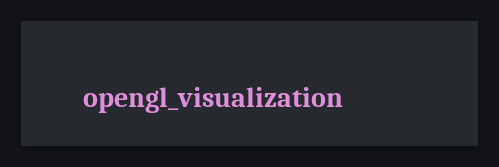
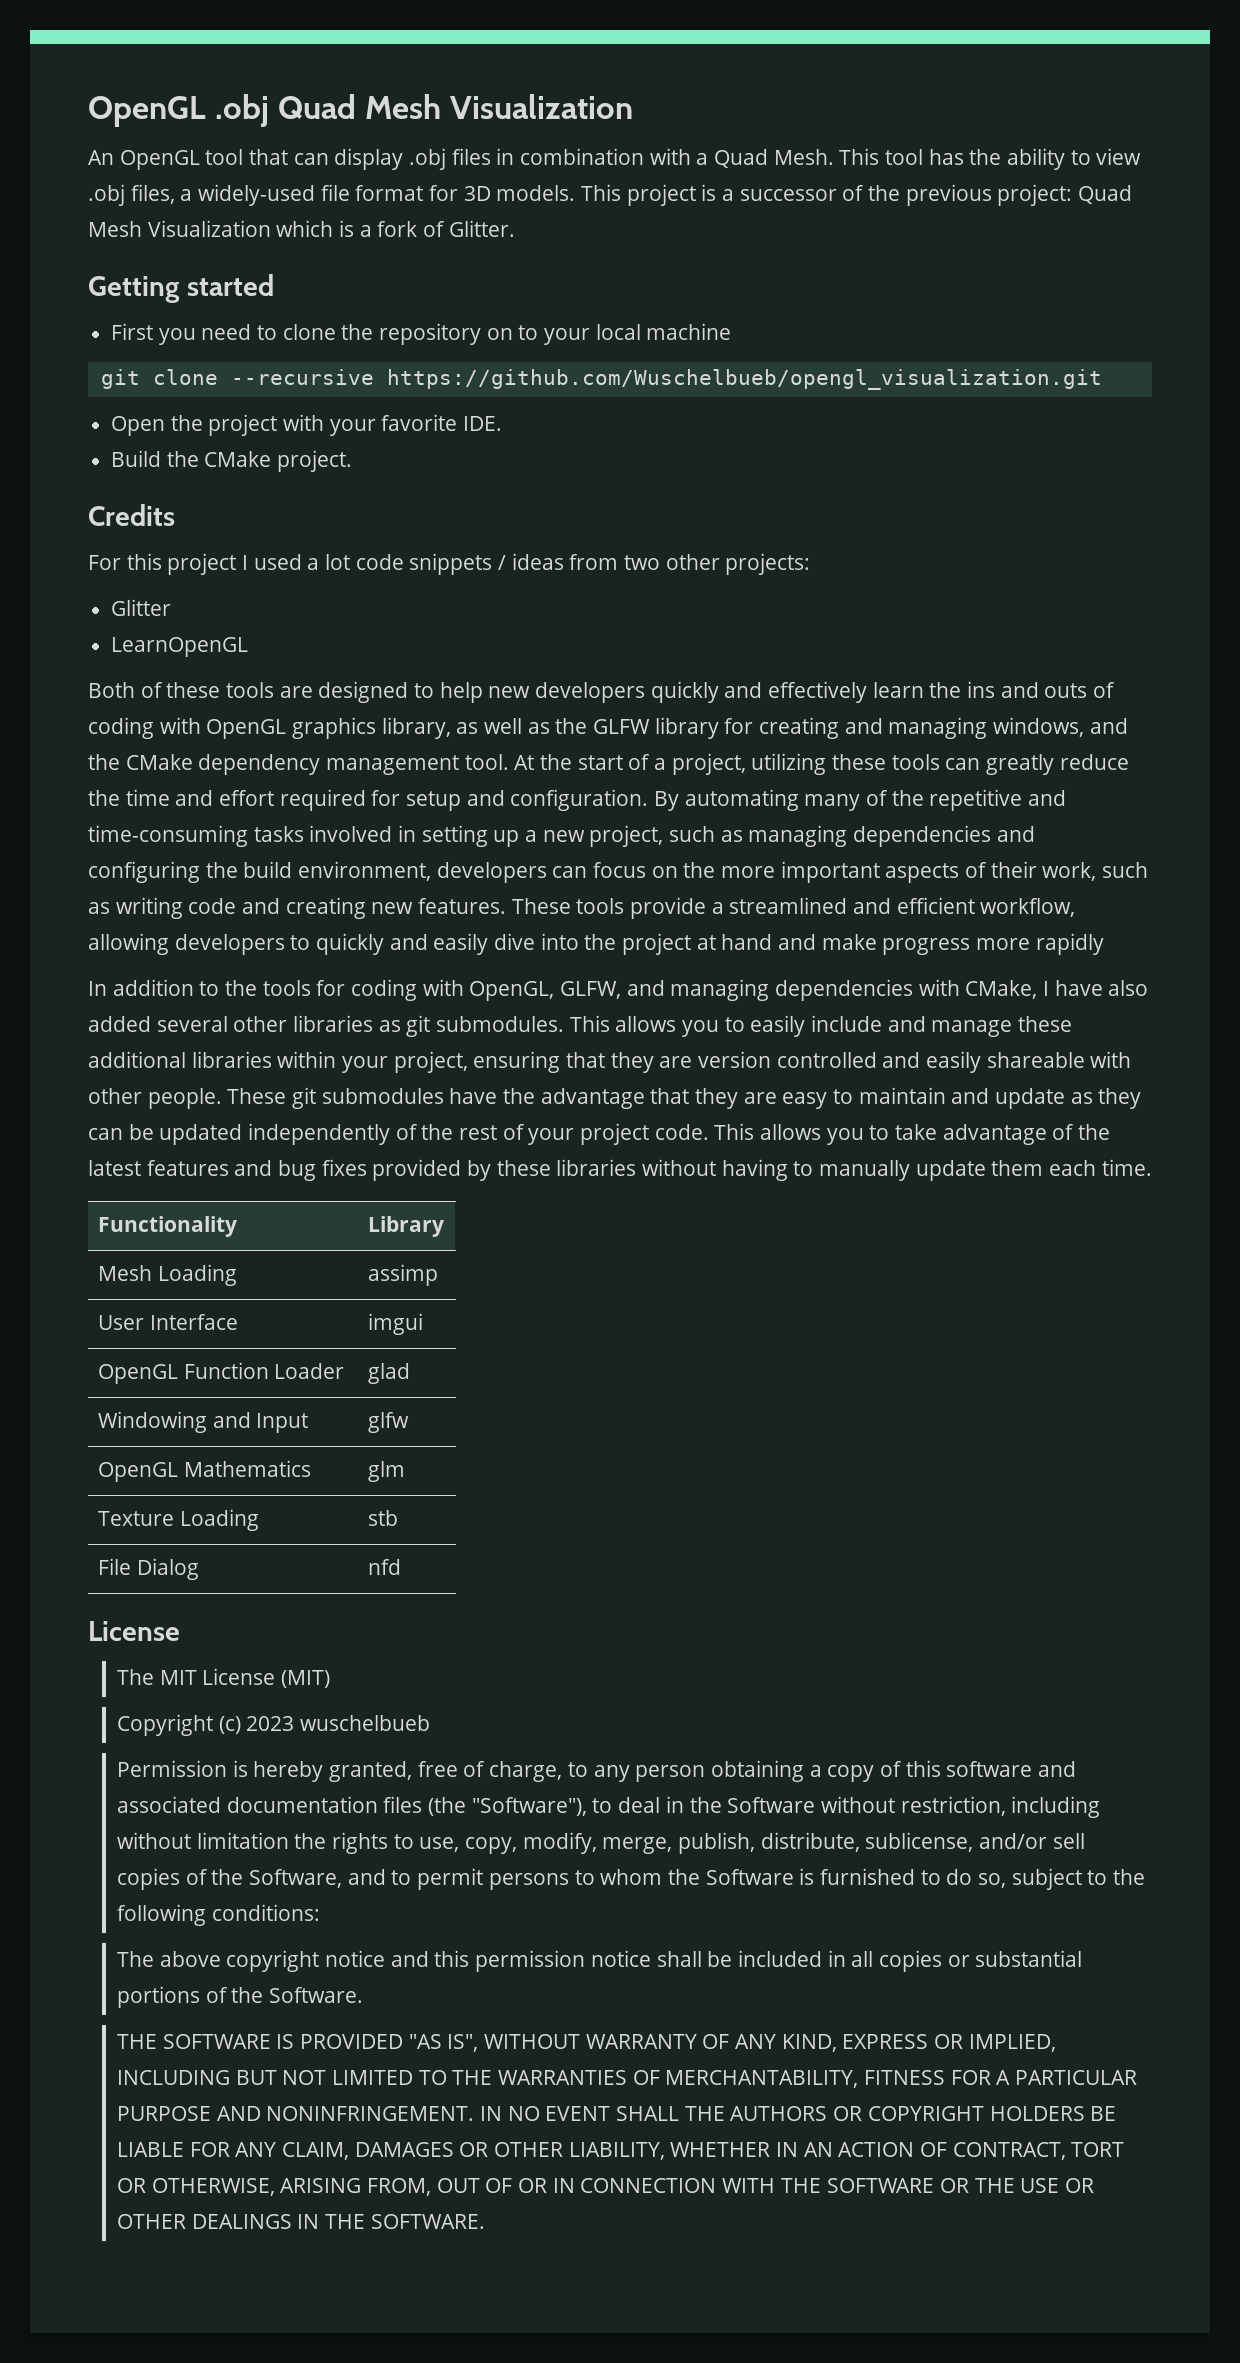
[83,87,343,113] opengl_visualization -> [88,94,633,127] [88,148,1142,170] [88,184,1133,206] [88,220,515,237] [88,274,274,303] [111,323,732,345] [100,369,1102,390] [111,414,503,436] [111,450,353,472] [88,504,175,526] [88,553,811,575] [111,599,172,616] [111,637,249,657] [88,681,1116,703] [88,717,1128,739] [88,753,1129,775] [88,789,1067,811] [88,825,1035,847] [88,861,1149,883] [88,897,1076,919] [88,933,1104,955] [88,979,1149,1001] [88,1015,1073,1037] [88,1051,1132,1073] [88,1087,1142,1109] [88,1123,1111,1145] [88,1159,1152,1181] [97,1216,237,1237] [367,1216,444,1237] [97,1264,237,1286] [367,1264,438,1286] [97,1314,238,1330] [367,1313,423,1335] [97,1362,345,1384] [367,1363,410,1384] [97,1411,309,1433] [367,1412,409,1433] [97,1460,311,1482] [367,1461,405,1482] [97,1509,259,1531] [367,1510,398,1526] [97,1558,199,1580] [367,1559,401,1575] [88,1621,180,1641] [117,1668,331,1688] [117,1714,431,1736] [117,1760,1076,1782] [117,1796,1101,1818] [117,1832,1085,1854] [117,1868,1145,1890] [117,1904,320,1926] [117,1950,1083,1972] [117,1986,364,2008] [117,2034,1056,2052] [117,2070,1138,2088] [117,2106,1117,2121] [117,2142,1125,2160] [117,2178,1095,2196] [117,2214,485,2229] OpenGL .obj Quad Mesh Visualization // An OpenGL tool that can display .obj files in combination with a Quad Mesh. This tool has the ability to view .obj files, a widely-used file format for 3D models. This project is a successor of the previous project: Quad Mesh Visualization which is a fork of Glitter. // Getting started // First you need to clone the repository on to your local machine // git clone --recursive https://github.com/Wuschelbueb/opengl_visualization.git // Open the project with your favorite IDE. // Build the CMake project. // Credits // For this project I used a lot code snippets / ideas from two other projects: // Glitter // LearnOpenGL // Both of these tools are designed to help new developers quickly and effectively learn the ins and outs of coding with OpenGL graphics library, as well as the GLFW library for creating and managing windows, and the CMake dependency management tool. At the start of a project, utilizing these tools can greatly reduce the time and effort required for setup and configuration. By automating many of the repetitive and time-consuming tasks involved in setting up a new project, such as managing dependencies and configuring the build environment, developers can focus on the more important aspects of their work, such as writing code and creating new features. These tools provide a streamlined and efficient workflow, allowing developers to quickly and easily dive into the project at hand and make progress more rapidly // In addition to the tools for coding with OpenGL, GLFW, and managing dependencies with CMake, I have also added several other libraries as git submodules. This allows you to easily include and manage these additional libraries within your project, ensuring that they are version controlled and easily shareable with other people. These git submodules have the advantage that they are easy to maintain and update as they can be updated independently of the rest of your project code. This allows you to take advantage of the latest features and bug fixes provided by these libraries without having to manually update them each time. // Functionality | Library // Mesh Loading | assimp // User Interface | imgui // OpenGL Function Loader | glad // Windowing and Input | glfw // OpenGL Mathematics | glm // Texture Loading | stb // File Dialog | nfd // License // The MIT License (MIT) // Copyright (c) 2023 wuschelbueb // Permission is hereby granted, free of charge, to any person obtaining a copy of this software and associated documentation files (the "Software"), to deal in the Software without restriction, including without limitation the rights to use, copy, modify, merge, publish, distribute, sublicense, and/or sell copies of the Software, and to permit persons to whom the Software is furnished to do so, subject to the following conditions: // The above copyright notice and this permission notice shall be included in all copies or substantial portions of the Software. // THE SOFTWARE IS PROVIDED "AS IS", WITHOUT WARRANTY OF ANY KIND, EXPRESS OR IMPLIED, INCLUDING BUT NOT LIMITED TO THE WARRANTIES OF MERCHANTABILITY, FITNESS FOR A PARTICULAR PURPOSE AND NONINFRINGEMENT. IN NO EVENT SHALL THE AUTHORS OR COPYRIGHT HOLDERS BE LIABLE FOR ANY CLAIM, DAMAGES OR OTHER LIABILITY, WHETHER IN AN ACTION OF CONTRACT, TORT OR OTHERWISE, ARISING FROM, OUT OF OR IN CONNECTION WITH THE SOFTWARE OR THE USE OR OTHER DEALINGS IN THE SOFTWARE.

